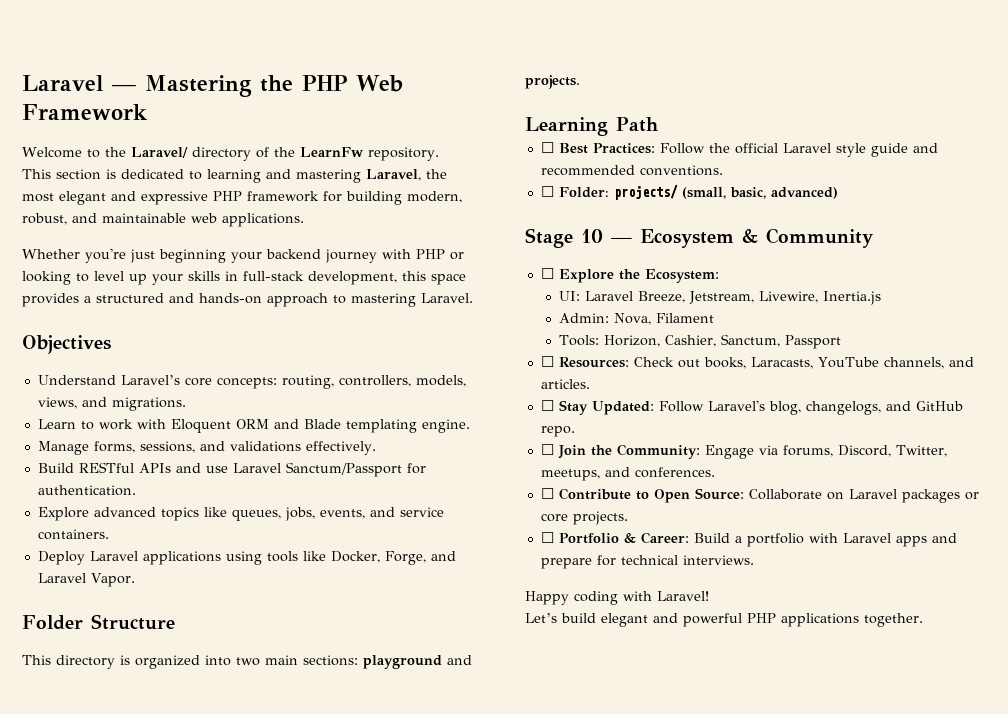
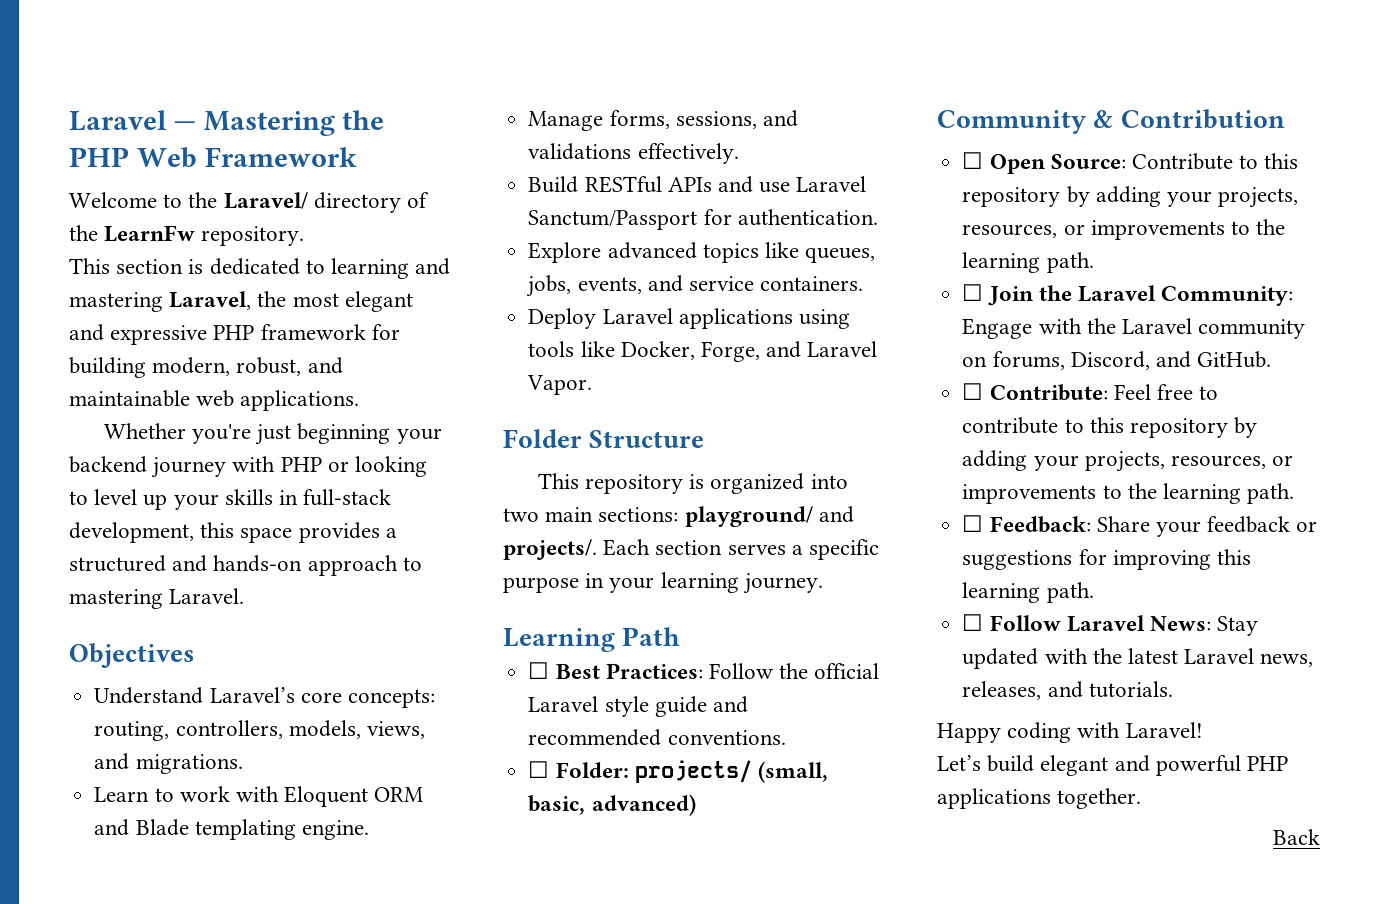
[56,655,115,669] directory -> [585,474,684,494] repository
[363,655,472,669] [525,75,580,89] playground and projects. -> [684,506,854,527] [503,539,880,560] [503,572,823,594] playground/ and projects/. Each section serves a specific purpose in your learning journey.
[525,228,874,248] [540,268,719,283] [558,291,881,305] [558,313,714,325] [558,334,841,349] [540,356,974,369] [540,379,590,389] [540,400,963,415] [540,426,575,437] Stage 10 — Ecosystem & Community // ☐ Explore the Ecosystem: // UI: Laravel Breeze, Jetstream, Livewire, Inertia.js // Admin: Nova, Filament // Tools: Horizon, Cashier, Sanctum, Passport // ☐ Resources: Check out books, Laracasts, YouTube channels, and articles. // ☐ Stay Updated: Follow Laravel's blog, changelogs, and GitHub repo. -> [937,109,1285,134] [962,152,1299,174] [962,186,1299,208] [962,219,1286,240] [962,252,1094,273] Community & Contribution // ☐ Open Source: Contribute to this repository by adding your projects, resources, or improvements to the learning path.
(612, 450) none -> [1077,285,1156,302] Laravel
[758,445,947,457] [540,467,715,481] [540,488,979,503] [540,511,628,525] [540,532,957,547] [540,555,754,569] via forums, Discord, Twitter, meetups, and conferences. // ☐ Contribute to Open Source: Collaborate on Laravel packages or core projects. // ☐ Portfolio & Career: Build a portfolio with Laravel apps and prepare for technical interviews. -> [1038,318,1306,339] [962,351,1272,370] [962,383,1219,401] [962,417,1258,438] [962,450,1294,472] [962,483,1295,504] [962,515,1318,537] [962,549,1251,570] [962,582,1094,603] [962,614,1259,636] [962,648,1314,669] [962,681,1173,700] with the Laravel community on forums, Discord, and GitHub. // ☐ Contribute: Feel free to contribute to this repository by adding your projects, resources, or improvements to the learning path. // ☐ Feedback: Share your feedback or suggestions for improving this learning path. // ☐ Follow Laravel News: Stay updated with the latest Laravel news, releases, and tutorials.
(923, 620) none -> [1273,829,1320,845] // Back

